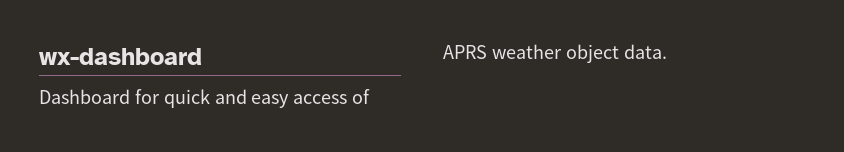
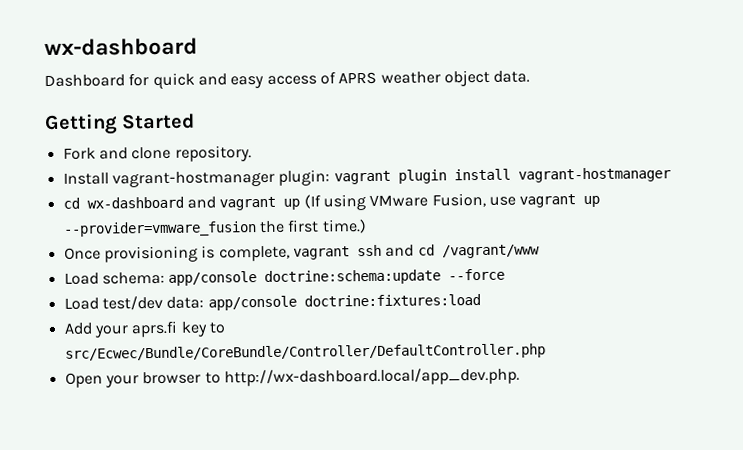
(667, 51) none -> [44,113,196,136] [62,145,252,162] [62,167,671,188] [62,192,601,211] [62,219,367,237] [63,244,540,263] [63,268,506,286] [63,293,481,311] [63,320,225,338] [64,343,546,362] [64,367,520,388] // Getting Started // Fork and clone repository. // Install vagrant-hostmanager plugin: vagrant plugin install vagrant-hostmanager // cd wx-dashboard and vagrant up (If using VMware Fusion, use vagrant up --provider=vmware_fusion the first time.) // Once provisioning is complete, vagrant ssh and cd /vagrant/www // Load schema: app/console doctrine:schema:update --force // Load test/dev data: app/console doctrine:fixtures:load // Add your aprs.fi key to src/Ecwec/Bundle/CoreBundle/Controller/DefaultController.php // Open your browser to http://wx-dashboard.local/app_dev.php.

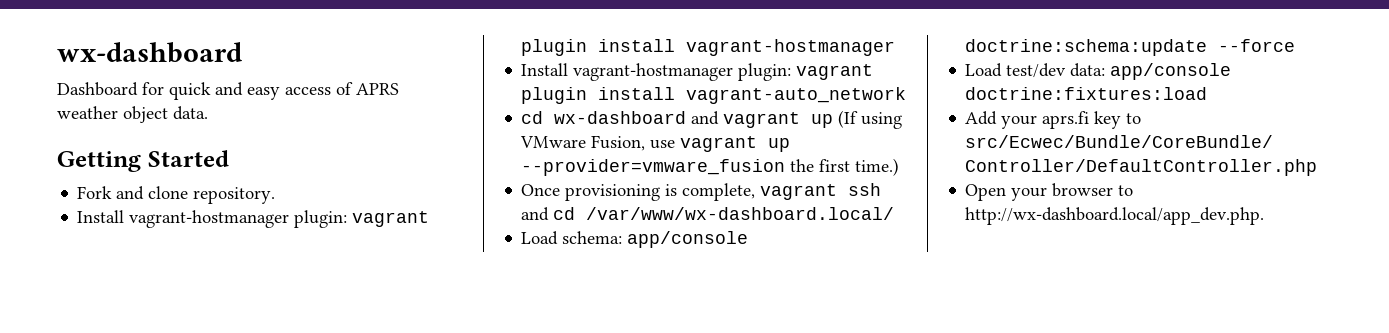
(671, 175) none -> [521,63,874,81] [521,87,907,104] // Install vagrant-hostmanager plugin: vagrant plugin install vagrant-auto_network
[441,244,540,259] /vagrant/www -> [586,207,895,220] /var/www/wx-dashboard.local/

